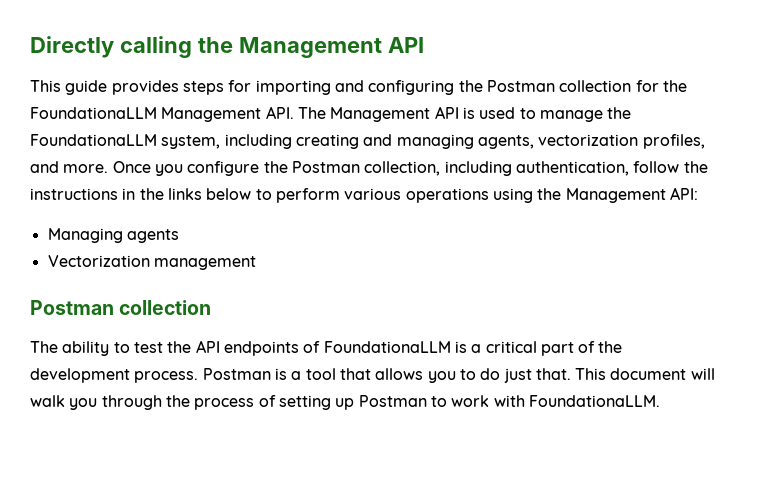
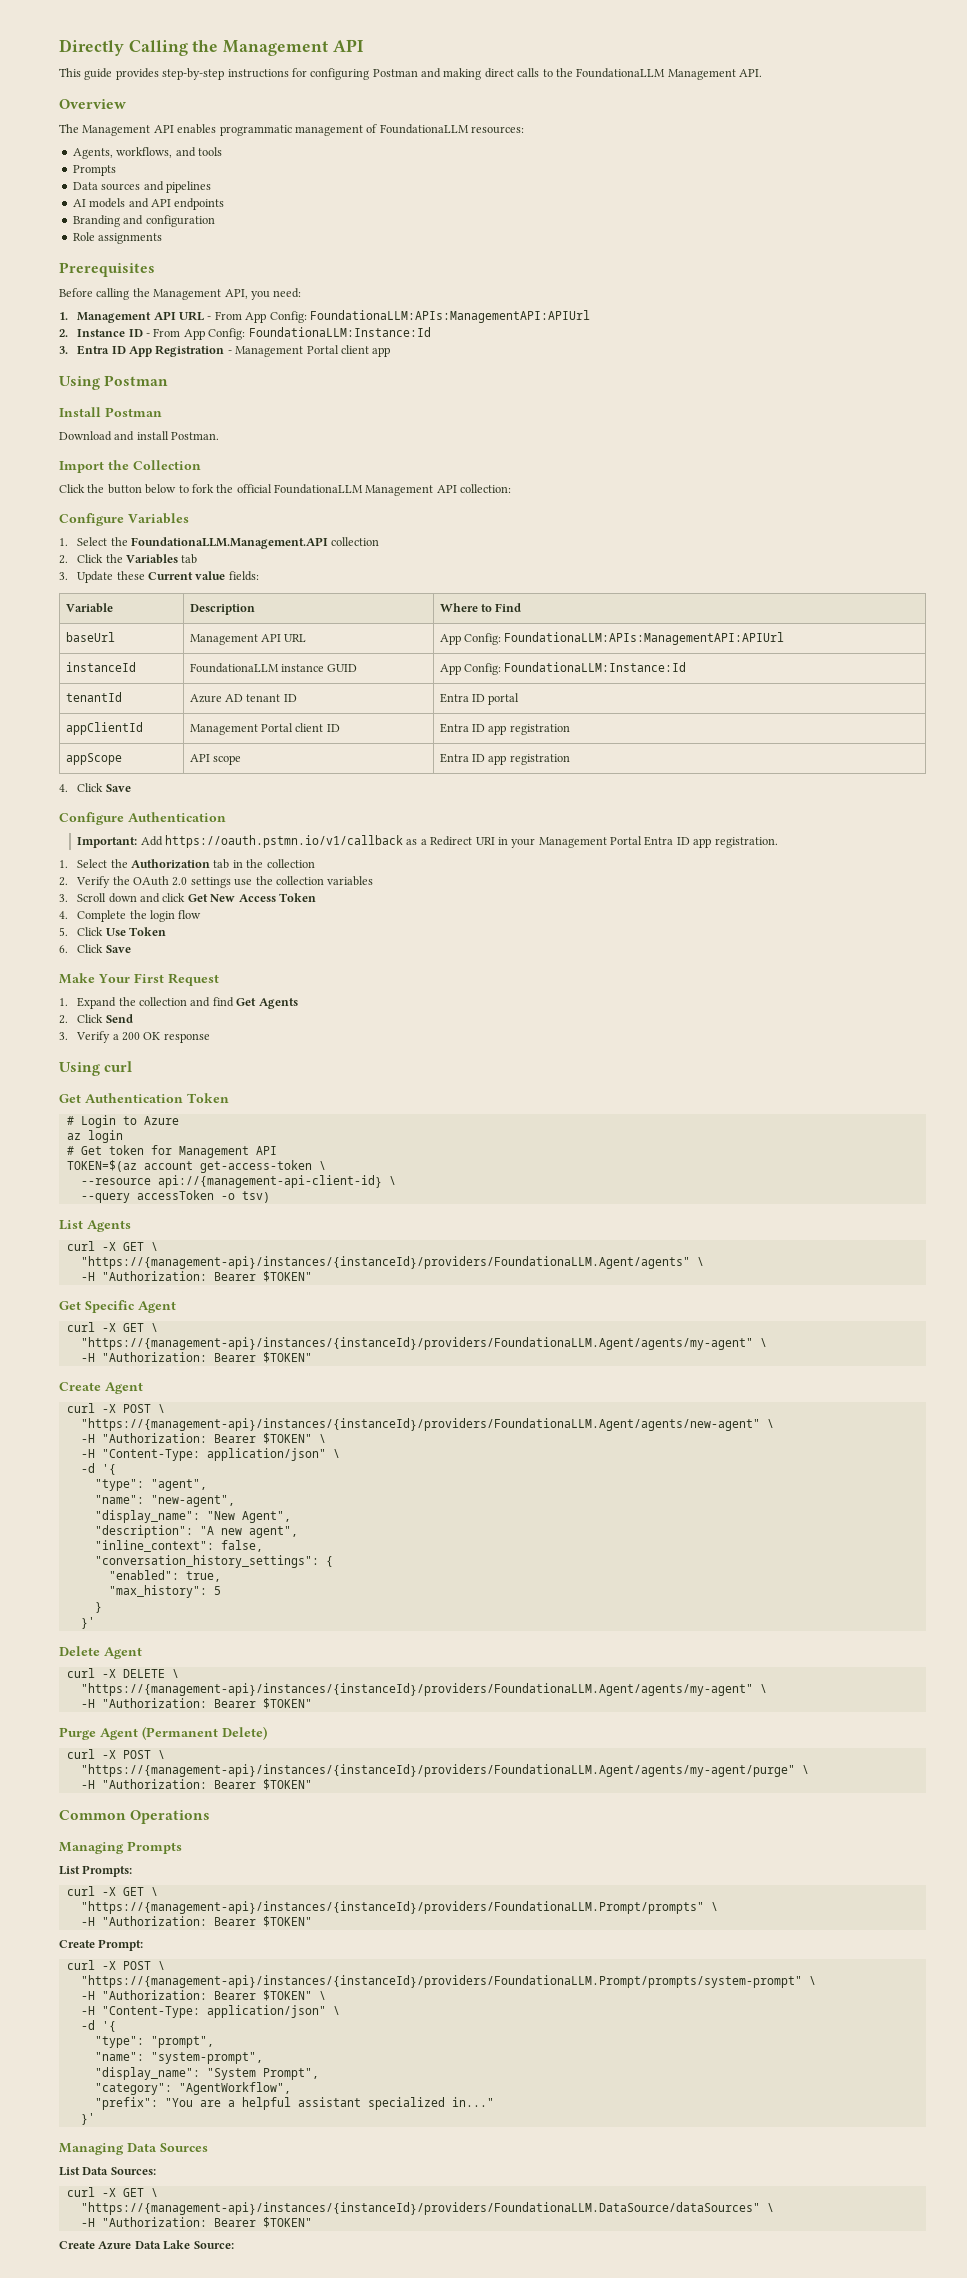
[119,36,192,58] calling -> [128,40,188,56] Calling
[182,80,659,95] steps for importing and configuring the Postman collection for -> [162,68,553,80] step-by-step instructions for configuring Postman and making direct calls to
(294, 112) none -> [59,99,126,109] // Overview //
[462,107,632,122] [30,134,705,149] [30,161,708,176] [30,187,698,203] [47,228,179,243] [47,255,256,270] [30,300,212,315] [30,340,623,356] [30,368,715,383] [30,395,660,410] is used to manage the FoundationaLLM system, including creating and managing agents, vectorization profiles, and more. Once you configure the Postman collection, including authentication, follow the instructions in the links below to perform various operations using the Management API: // Managing agents // Vectorization management // Postman collection // The ability to test the API endpoints of FoundationaLLM is a critical part of the development process. Postman is a tool that allows you to do just that. This document will walk you through the process of setting up Postman to work with FoundationaLLM. -> [177,124,524,136] [72,147,222,159] [72,165,116,176] [72,181,211,193] [72,198,225,210] [72,215,215,227] [72,232,163,244] [59,262,155,277] [59,288,302,300] [59,310,590,323] [59,327,431,340] [59,345,391,357] [59,375,169,390] [59,407,162,417] [59,431,220,441] [59,460,201,473] [59,484,512,496] [59,513,189,526] [59,537,380,549] [59,554,198,564] [59,571,259,583] [65,603,113,613] [189,604,255,615] [439,603,522,612] [65,632,115,642] [189,634,307,645] [439,632,785,645] [65,662,136,672] [189,663,358,673] [439,662,687,675] [65,692,122,702] [189,694,297,703] [439,693,520,705] [65,722,143,735] [189,723,340,735] [439,723,570,735] [65,753,122,765] [189,754,242,765] [439,753,570,765] [59,783,131,792] [59,812,226,825] [77,835,778,848] [59,859,315,869] [59,876,374,888] [59,893,316,903] [59,910,202,922] [59,927,167,936] [59,944,131,953] [59,973,219,986] [59,997,298,1009] [59,1014,133,1024] [59,1031,210,1043] [59,1061,133,1076] [59,1093,229,1103] [66,1115,179,1128] [66,1130,123,1143] [66,1145,277,1158] [66,1160,326,1173] [80,1175,396,1188] [80,1190,270,1203] [59,1220,131,1232] [66,1241,158,1251] [80,1256,704,1269] [80,1271,312,1282] [59,1300,176,1313] [66,1322,158,1332] [80,1337,767,1350] [80,1352,312,1363] [59,1382,143,1394] [66,1403,165,1413] [80,1418,774,1431] [80,1433,326,1444] [80,1448,340,1461] [80,1463,116,1475] [94,1479,207,1491] [94,1495,235,1507] [94,1510,291,1523] [94,1525,298,1538] [94,1540,263,1552] [94,1555,333,1568] [108,1570,221,1582] [108,1585,221,1598] [94,1602,102,1613] [80,1617,95,1629] [59,1646,142,1659] [66,1668,179,1678] [80,1683,767,1696] [80,1698,312,1709] [59,1726,267,1740] [66,1749,165,1759] [80,1764,809,1777] [80,1779,312,1790] [59,1810,211,1824] [59,1841,182,1854] [59,1865,133,1877] [66,1886,158,1896] [80,1901,718,1914] [80,1916,312,1927] [59,1939,144,1951] [66,1960,165,1970] [80,1975,816,1988] [80,1990,326,2001] [80,2005,340,2018] [80,2020,116,2032] [94,2036,214,2048] [94,2052,263,2064] [94,2067,319,2080] [94,2082,291,2095] [94,2097,494,2110] [80,2113,95,2125] [59,2143,208,2155] [59,2167,156,2176] [66,2187,158,2197] [80,2202,774,2215] [80,2217,312,2228] [59,2240,234,2250] enables programmatic management of FoundationaLLM resources: // Agents, workflows, and tools // Prompts // Data sources and pipelines // AI models and API endpoints // Branding and configuration // Role assignments // Prerequisites // Before calling the Management API, you need: // 1. Management API URL - From App Config: FoundationaLLM:APIs:ManagementAPI:APIUrl // 2. Instance ID - From App Config: FoundationaLLM:Instance:Id // 3. Entra ID App Registration - Management Portal client app // Using Postman // Install Postman // Download and install Postman. // Import the Collection // Click the button below to fork the official FoundationaLLM Management API collection: // Configure Variables // 1. Select the FoundationaLLM.Management.API collection // 2. Click the Variables tab // 3. Update these Current value fields: // Variable | Description | Where to Find // baseUrl | Management API URL | App Config: FoundationaLLM:APIs:ManagementAPI:APIUrl // instanceId | FoundationaLLM instance GUID | App Config: FoundationaLLM:Instance:Id // tenantId | Azure AD tenant ID | Entra ID portal // appClientId | Management Portal client ID | Entra ID app registration // appScope | API scope | Entra ID app registration // 4. Click Save // Configure Authentication // Important: Add https://oauth.pstmn.io/v1/callback as a Redirect URI in your Management Portal Entra ID app registration. // 1. Select the Authorization tab in the collection // 2. Verify the OAuth 2.0 settings use the collection variables // 3. Scroll down and click Get New Access Token // 4. Complete the login flow // 5. Click Use Token // 6. Click Save // Make Your First Request // 1. Expand the collection and find Get Agents // 2. Click Send // 3. Verify a 200 OK response // Using curl // Get Authentication Token // # Login to Azure // az login // # Get token for Management API // TOKEN=$(az account get-access-token \ // --resource api://{management-api-client-id} \ // --query accessToken -o tsv) // List Agents // curl -X GET \ // "https://{management-api}/instances/{instanceId}/providers/FoundationaLLM.Agent/agents" \ // -H "Authorization: Bearer $TOKEN" // Get Specific Agent // curl -X GET \ // "https://{management-api}/instances/{instanceId}/providers/FoundationaLLM.Agent/agents/my-agent" \ // -H "Authorization: Bearer $TOKEN" // Create Agent // curl -X POST \ // "https://{management-api}/instances/{instanceId}/providers/FoundationaLLM.Agent/agents/new-agent" \ // -H "Authorization: Bearer $TOKEN" \ // -H "Content-Type: application/json" \ // -d '{ // "type": "agent", // "name": "new-agent", // "display_name": "New Agent", // "description": "A new agent", // "inline_context": false, // "conversation_history_settings": { // "enabled": true, // "max_history": 5 // } // }' // Delete Agent // curl -X DELETE \ // "https://{management-api}/instances/{instanceId}/providers/FoundationaLLM.Agent/agents/my-agent" \ // -H "Authorization: Bearer $TOKEN" // Purge Agent (Permanent Delete) // curl -X POST \ // "https://{management-api}/instances/{instanceId}/providers/FoundationaLLM.Agent/agents/my-agent/purge" \ // -H "Authorization: Bearer $TOKEN" // Common Operations // Managing Prompts // List Prompts: // curl -X GET \ // "https://{management-api}/instances/{instanceId}/providers/FoundationaLLM.Prompt/prompts" \ // -H "Authorization: Bearer $TOKEN" // Create Prompt: // curl -X POST \ // "https://{management-api}/instances/{instanceId}/providers/FoundationaLLM.Prompt/prompts/system-prompt" \ // -H "Authorization: Bearer $TOKEN" \ // -H "Content-Type: application/json" \ // -d '{ // "type": "prompt", // "name": "system-prompt", // "display_name": "System Prompt", // "category": "AgentWorkflow", // "prefix": "You are a helpful assistant specialized in..." // }' // Managing Data Sources // List Data Sources: // curl -X GET \ // "https://{management-api}/instances/{instanceId}/providers/FoundationaLLM.DataSource/dataSources" \ // -H "Authorization: Bearer $TOKEN" // Create Azure Data Lake Source:

